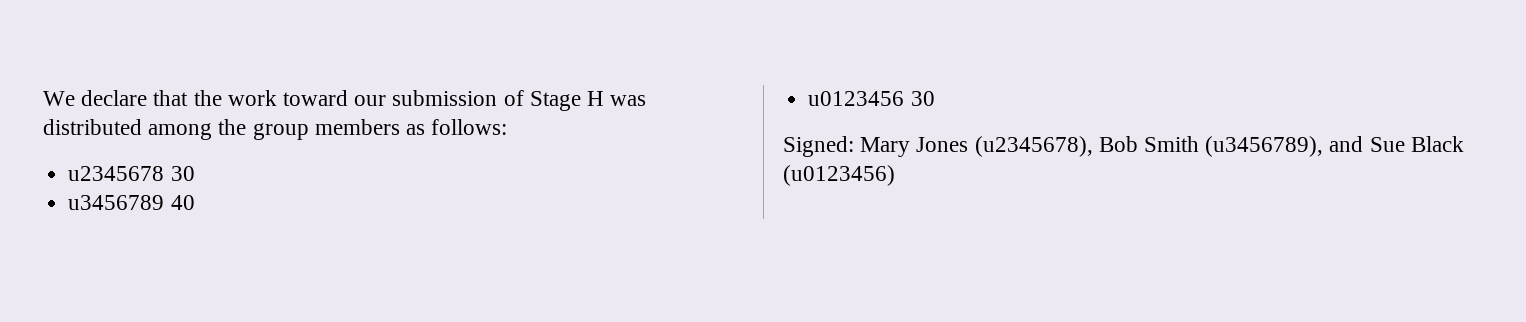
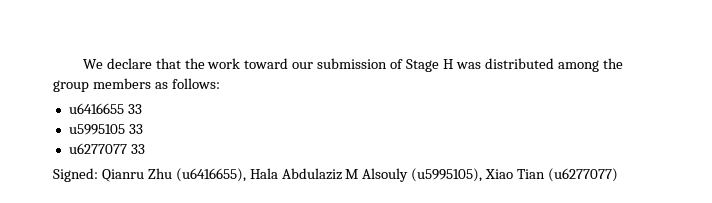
[68,166,195,181] [68,195,195,210] [808,91,935,106] [783,136,1464,157] [783,165,895,186] u2345678 30 // u3456789 40 // u0123456 30 // Signed: Mary Jones (u2345678), Bob Smith (u3456789), and Sue Black (u0123456) -> [68,103,142,114] [68,124,143,135] [68,143,145,154] [53,168,619,182] u6416655 33 // u5995105 33 // u6277077 33 // Signed: Qianru Zhu (u6416655), Hala Abdulaziz M Alsouly (u5995105), Xiao Tian (u6277077)

